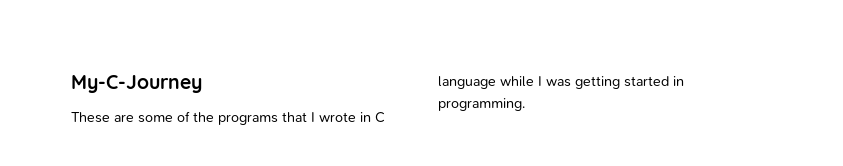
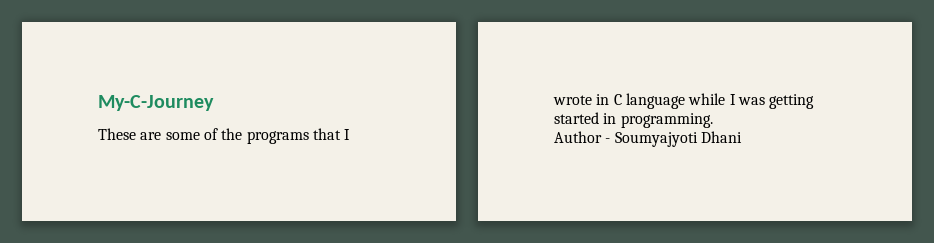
(525, 104) none -> [554,131,742,147] // Author - Soumyajyoti Dhani

